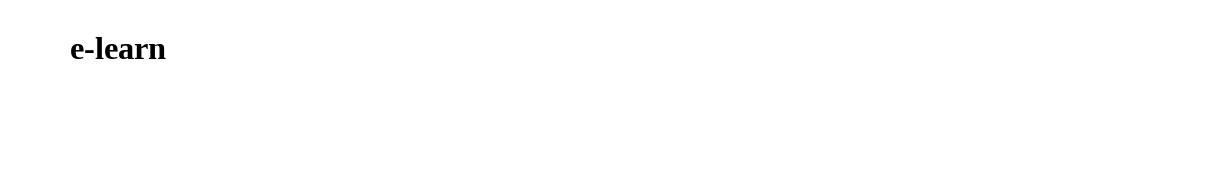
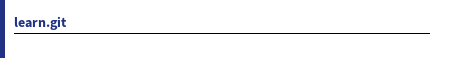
[70,37,166,59] e-learn -> [14,16,67,30] learn.git

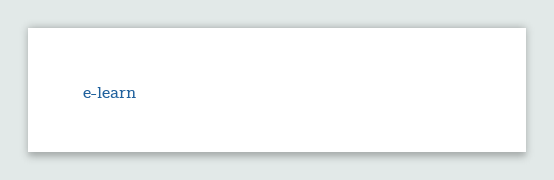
[14,16,67,30] learn.git -> [83,87,136,98] e-learn

